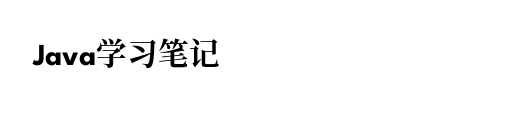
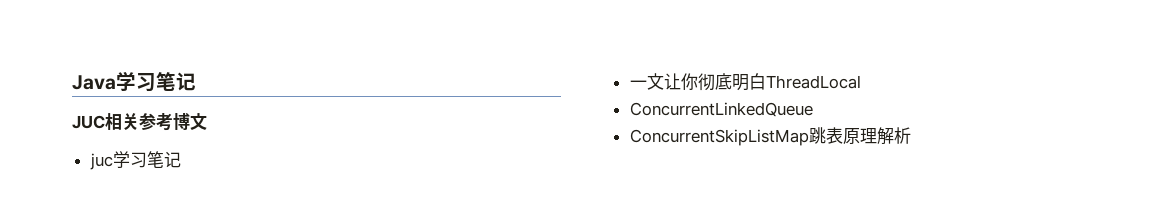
(220, 53) none -> [72,113,207,131] [89,151,181,170] [629,73,861,91] [629,102,813,117] [629,127,911,146] // JUC相关参考博文 // juc学习笔记 // 一文让你彻底明白ThreadLocal // ConcurrentLinkedQueue // ConcurrentSkipListMap跳表原理解析

